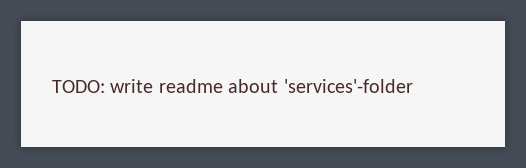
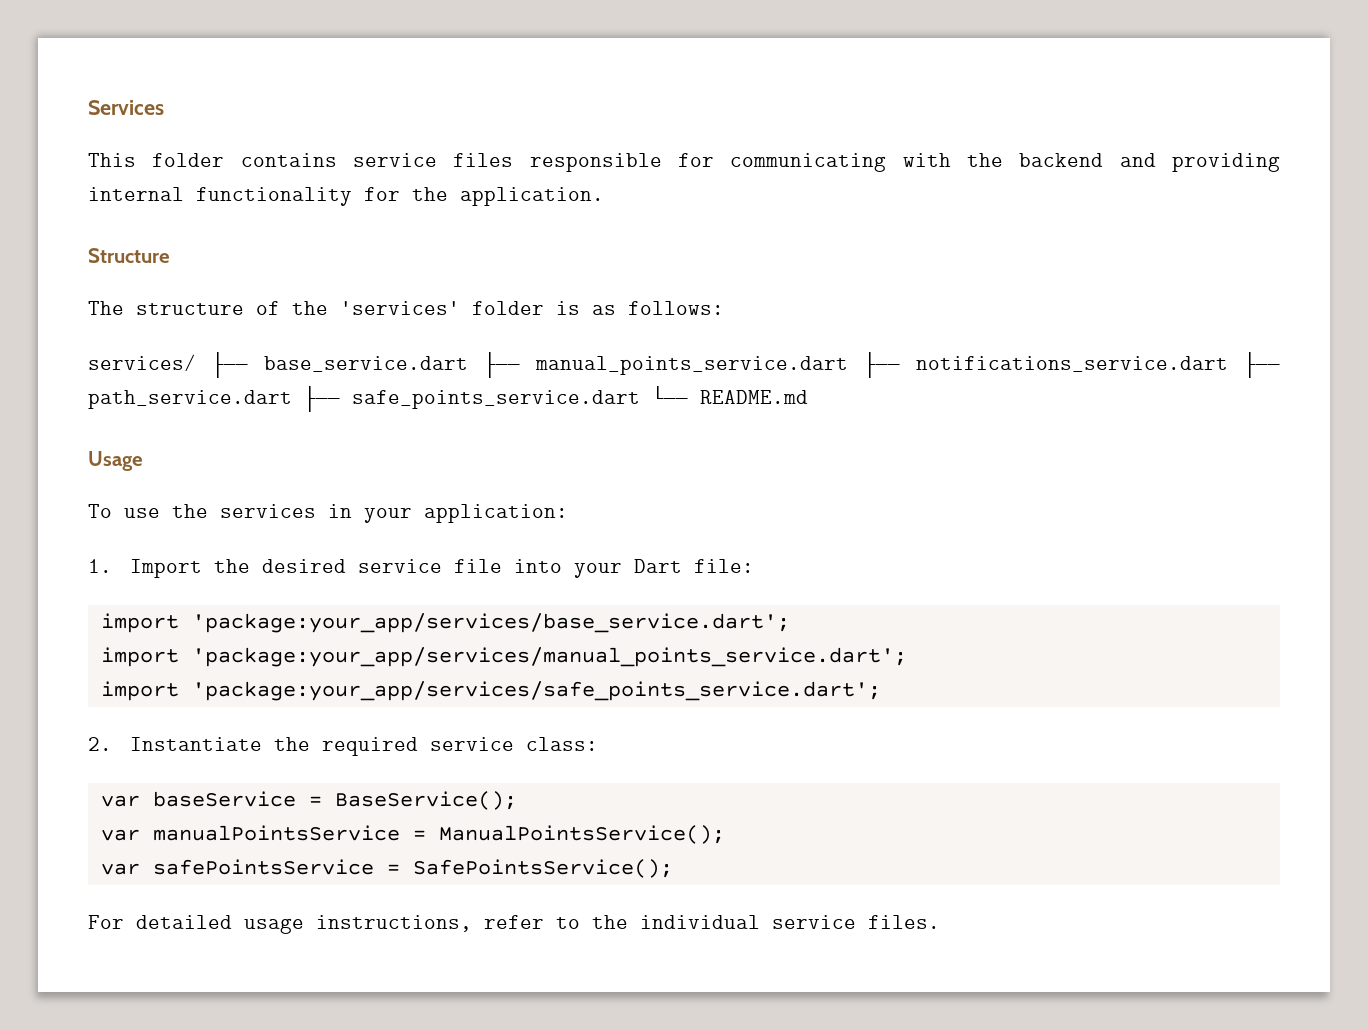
[52,79,413,93] TODO: write readme about 'services'-folder -> [88,100,164,115] [88,153,1280,172] [88,187,604,206] [88,248,170,263] [88,301,724,315] [88,352,1280,378] [88,386,808,412] [88,451,143,471] [88,504,568,523] [88,559,754,578] [100,613,790,633] [100,647,907,667] [100,681,881,701] [88,737,598,756] [100,791,517,810] [100,825,725,844] [100,859,673,878] [88,915,940,934] Services // This folder contains service files responsible for communicating with the backend and providing internal functionality for the application. // Structure // The structure of the 'services' folder is as follows: // services/ ├── base_service.dart ├── manual_points_service.dart ├── notifications_service.dart ├── path_service.dart ├── safe_points_service.dart └── README.md // Usage // To use the services in your application: // 1. Import the desired service file into your Dart file: // import 'package:your_app/services/base_service.dart'; // import 'package:your_app/services/manual_points_service.dart'; // import 'package:your_app/services/safe_points_service.dart'; // 2. Instantiate the required service class: // var baseService = BaseService(); // var manualPointsService = ManualPointsService(); // var safePointsService = SafePointsService(); // For detailed usage instructions, refer to the individual service files.

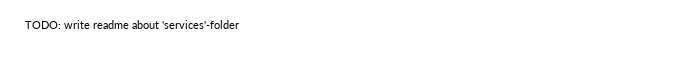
[88,100,164,115] [88,153,1280,172] [88,187,604,206] [88,248,170,263] [88,301,724,315] [88,352,1280,378] [88,386,808,412] [88,451,143,471] [88,504,568,523] [88,559,754,578] [100,613,790,633] [100,647,907,667] [100,681,881,701] [88,737,598,756] [100,791,517,810] [100,825,725,844] [100,859,673,878] [88,915,940,934] Services // This folder contains service files responsible for communicating with the backend and providing internal functionality for the application. // Structure // The structure of the 'services' folder is as follows: // services/ ├── base_service.dart ├── manual_points_service.dart ├── notifications_service.dart ├── path_service.dart ├── safe_points_service.dart └── README.md // Usage // To use the services in your application: // 1. Import the desired service file into your Dart file: // import 'package:your_app/services/base_service.dart'; // import 'package:your_app/services/manual_points_service.dart'; // import 'package:your_app/services/safe_points_service.dart'; // 2. Instantiate the required service class: // var baseService = BaseService(); // var manualPointsService = ManualPointsService(); // var safePointsService = SafePointsService(); // For detailed usage instructions, refer to the individual service files. -> [25,20,239,29] TODO: write readme about 'services'-folder

